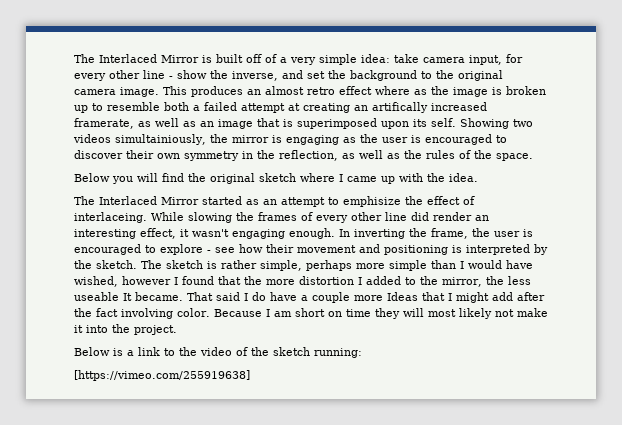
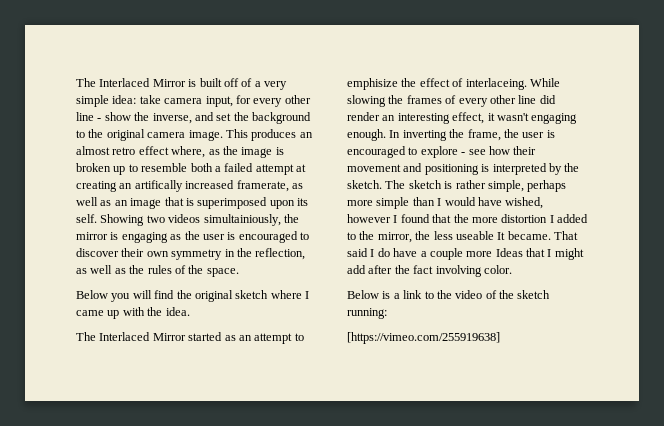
[375,86,410,95] where -> [171,146,206,158] where,
[213,308,548,319] [74,324,177,335] Because I am short on time they will most likely not make it into the project. -> (512, 269) none

